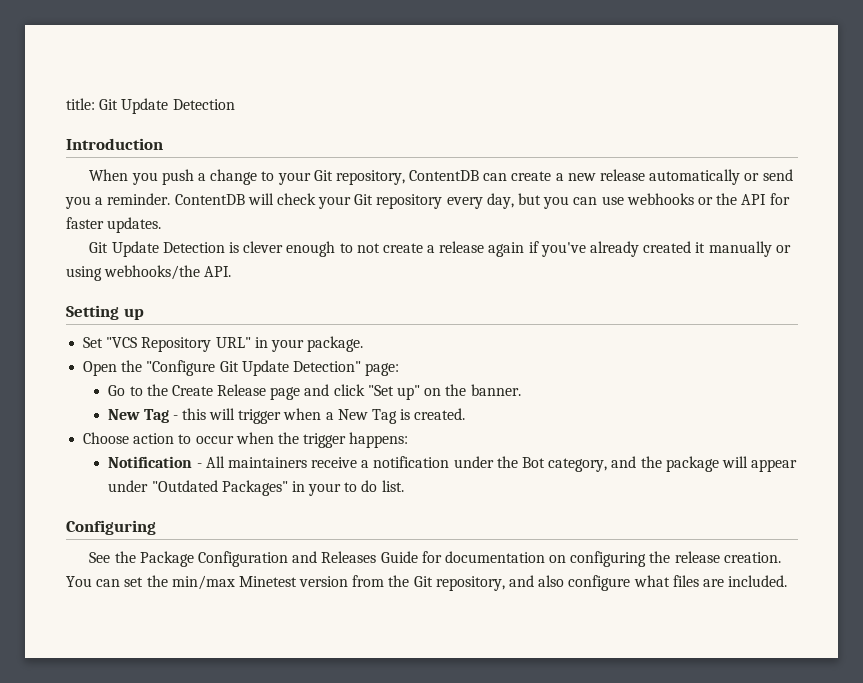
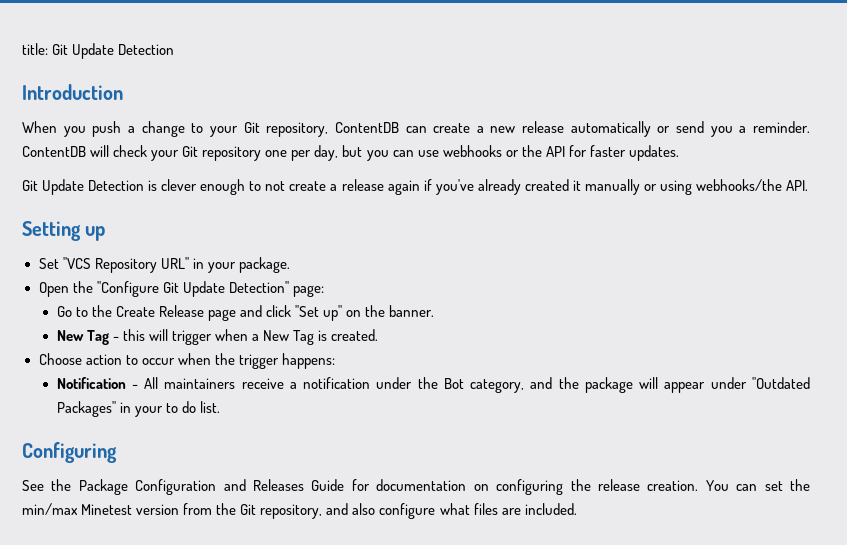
[446,197,483,209] every -> [265,150,312,161] one per

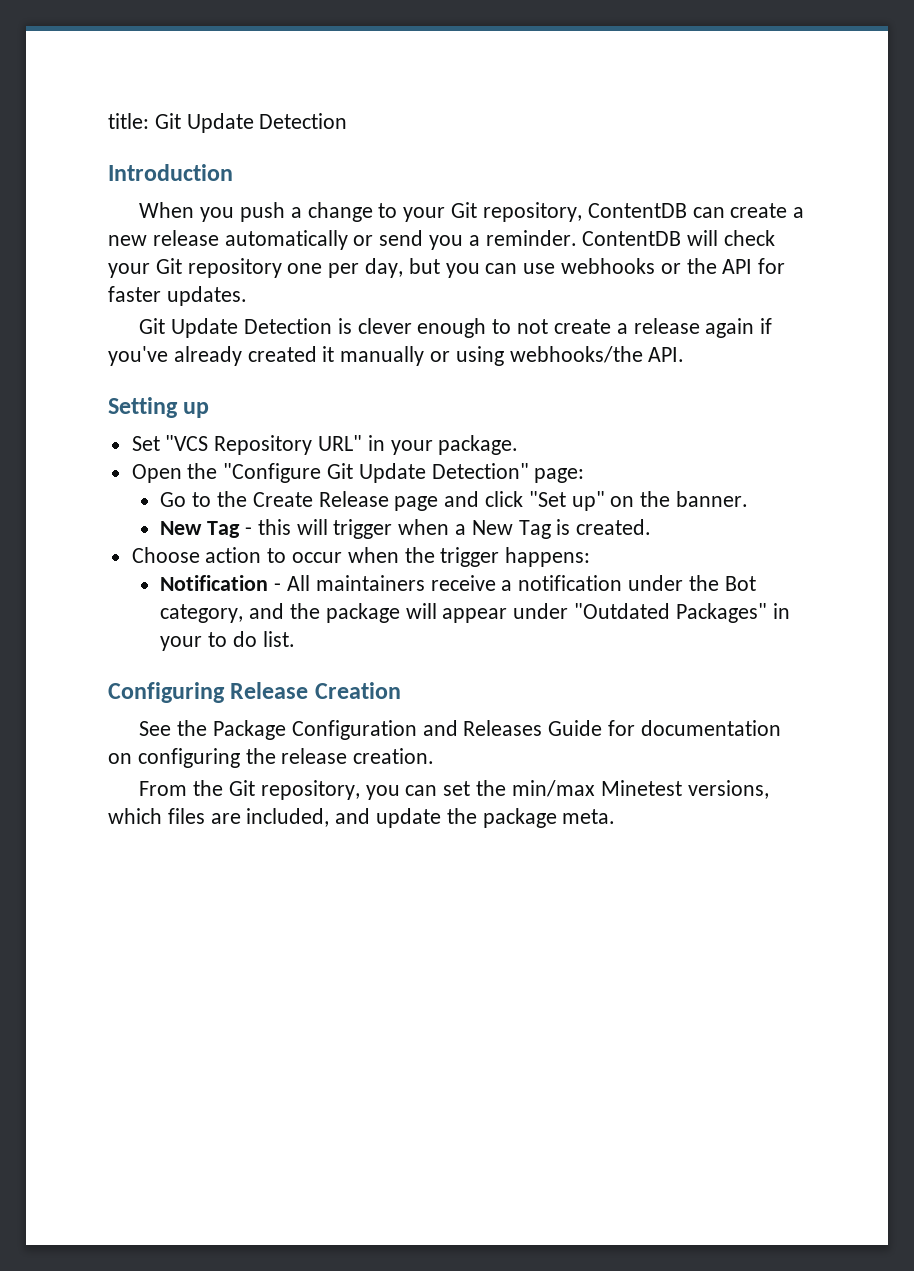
(117, 452) none -> [230,682,401,699] Release Creation
[705,480,729,491] You -> [139,780,400,800] // From the Git repository, you
[136,503,577,519] version from the Git repository, and also configure what files are included. -> [687,780,769,799] [108,808,616,828] versions, which files are included, and update the package meta.

